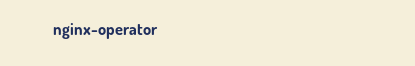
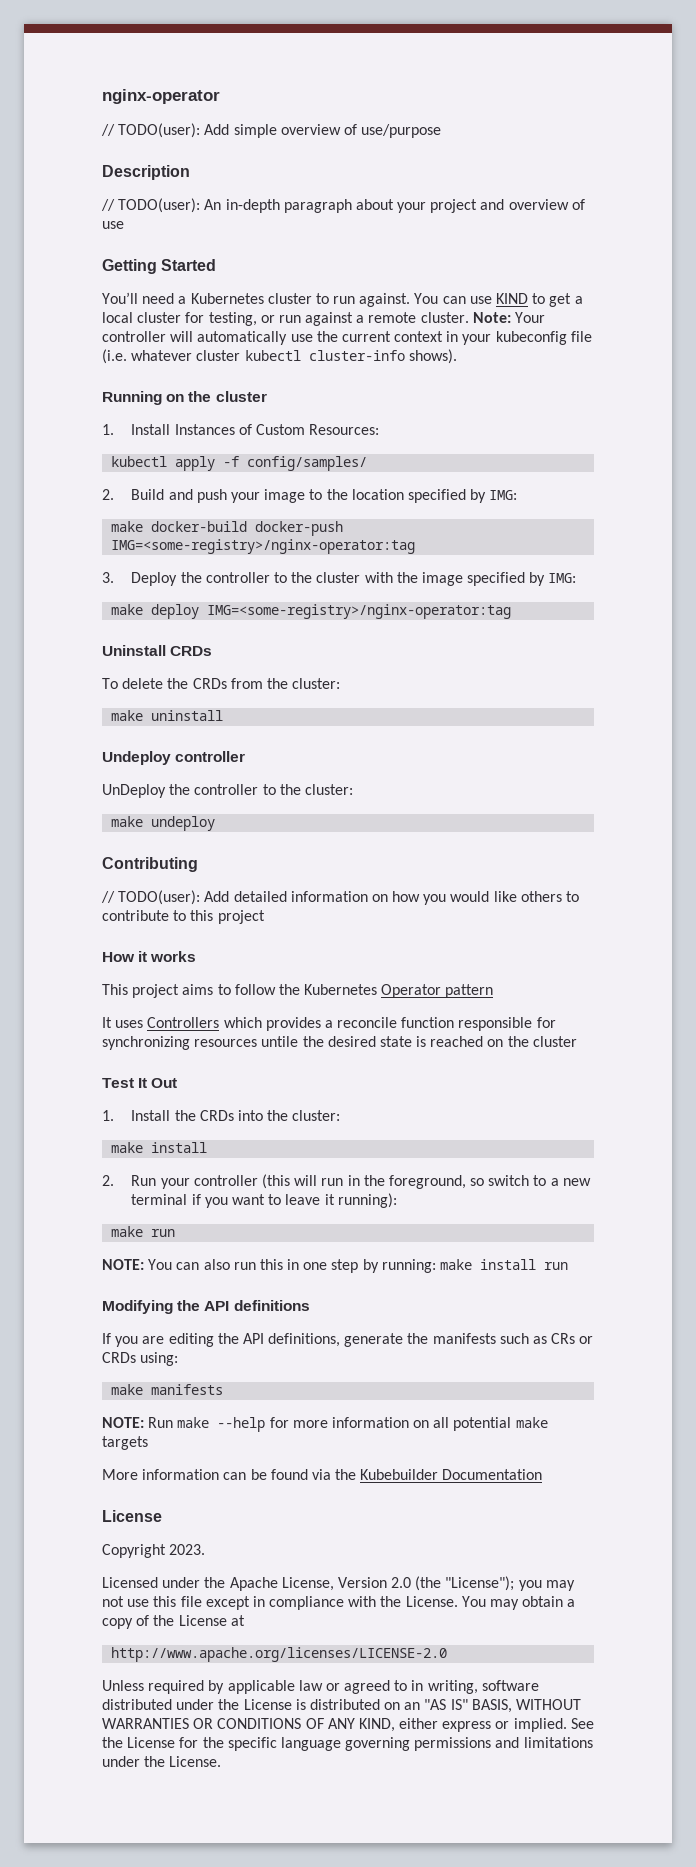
(158, 31) none -> [101,123,442,138] [102,165,190,180] [101,198,585,213] [102,221,124,229] [102,259,217,274] [102,292,583,307] [102,312,546,326] [102,331,592,345] [102,349,457,364] [102,391,267,405] [102,424,380,435] [111,456,368,471] [102,489,518,503] [111,521,344,536] [111,539,416,554] [102,572,577,586] [111,604,512,619] [102,645,213,656] [102,678,341,689] [111,710,224,721] [102,751,246,765] [102,784,353,798] [111,816,216,831] [102,857,198,872] [101,890,580,905] [102,910,265,924] [102,951,197,962] [102,984,494,998] [102,1017,556,1031] [102,1036,577,1050] [102,1078,178,1088] [102,1110,341,1121] [111,1142,208,1153] [102,1174,591,1189] [131,1193,397,1208] [111,1226,176,1237] [102,1259,569,1273] [102,1300,310,1314] [102,1333,594,1347] [102,1352,179,1366] [111,1384,224,1395] [102,1417,548,1432] [102,1436,148,1450] [102,1469,543,1480] [102,1510,162,1522] [102,1544,206,1558] [102,1576,575,1591] [102,1596,576,1610] [102,1615,245,1629] [111,1647,448,1662] [102,1680,539,1694] [102,1699,582,1713] [102,1718,594,1732] [102,1737,593,1751] [102,1756,222,1767] // // TODO(user): Add simple overview of use/purpose // Description // // TODO(user): An in-depth paragraph about your project and overview of use // Getting Started // You’ll need a Kubernetes cluster to run against. You can use KIND to get a local cluster for testing, or run against a remote cluster. Note: Your controller will automatically use the current context in your kubeconfig file (i.e. whatever cluster kubectl cluster-info shows). // Running on the cluster // 1. Install Instances of Custom Resources: // kubectl apply -f config/samples/ // 2. Build and push your image to the location specified by IMG: // make docker-build docker-push IMG=<some-registry>/nginx-operator:tag // 3. Deploy the controller to the cluster with the image specified by IMG: // make deploy IMG=<some-registry>/nginx-operator:tag // Uninstall CRDs // To delete the CRDs from the cluster: // make uninstall // Undeploy controller // UnDeploy the controller to the cluster: // make undeploy // Contributing // // TODO(user): Add detailed information on how you would like others to contribute to this project // How it works // This project aims to follow the Kubernetes Operator pattern // It uses Controllers which provides a reconcile function responsible for synchronizing resources untile the desired state is reached on the cluster // Test It Out // 1. Install the CRDs into the cluster: // make install // 2. Run your controller (this will run in the foreground, so switch to a new terminal if you want to leave it running): // make run // NOTE: You can also run this in one step by running: make install run // Modifying the API definitions // If you are editing the API definitions, generate the manifests such as CRs or CRDs using: // make manifests // NOTE: Run make --help for more information on all potential make targets // More information can be found via the Kubebuilder Documentation // License // Copyright 2023. // Licensed under the Apache License, Version 2.0 (the "License"); you may not use this file except in compliance with the License. You may obtain a copy of the License at // http://www.apache.org/licenses/LICENSE-2.0 // Unless required by applicable law or agreed to in writing, software distributed under the License is distributed on an "AS IS" BASIS, WITHOUT WARRANTIES OR CONDITIONS OF ANY KIND, either express or implied. See the License for the specific language governing permissions and limitations under the License.

